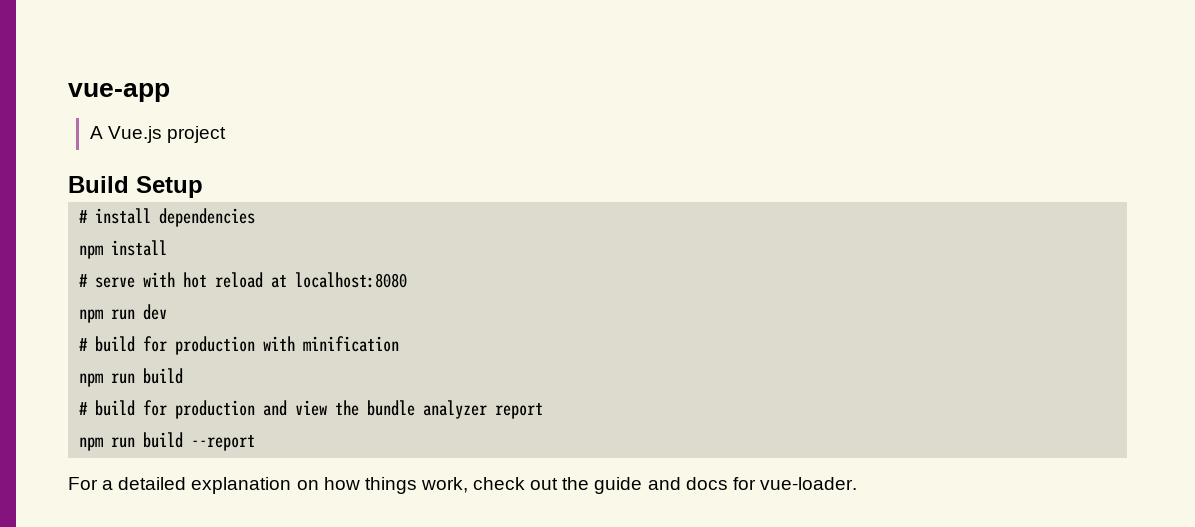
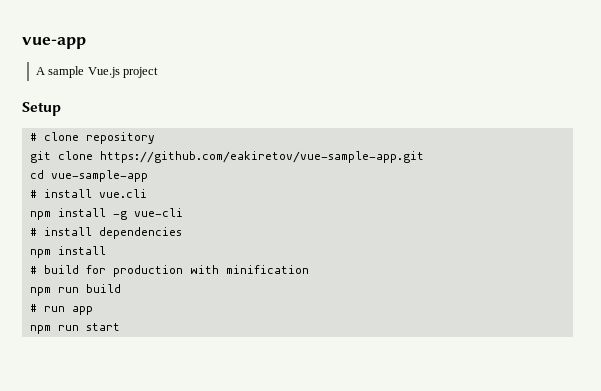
(103, 132) none -> [48,66,85,78] sample
[68,176,129,193] Build -> (159, 72) none
(203, 187) none -> [29,132,155,144] [29,151,424,163] [29,170,148,182] [29,189,147,198] [29,208,183,220] // # clone repository // git clone https://github.com/eakiretov/vue-sample-app.git // cd vue-sample-app // # install vue.cli // npm install -g vue-cli
[79,272,408,288] [79,304,168,323] // # serve with hot reload at localhost:8080 // npm run dev -> (106, 250) none
[95,400,544,419] [79,432,256,451] [68,477,857,494] build for production and view the bundle analyzer report // npm run build --report // For a detailed explanation on how things work, check out the guide and docs for vue-loader. -> [43,306,93,315] [29,323,120,334] run app // npm run start

